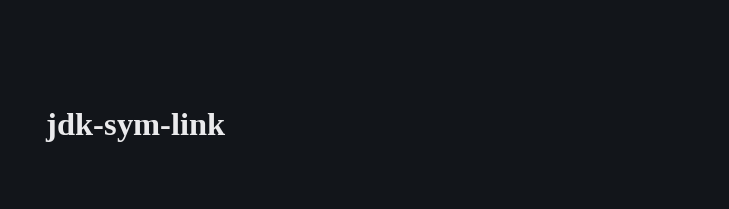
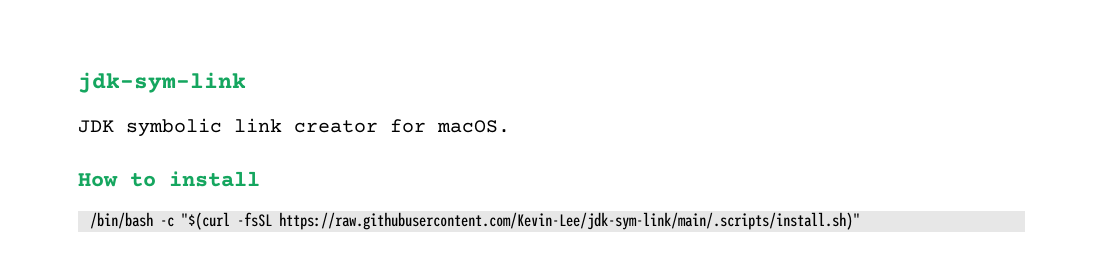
(226, 127) none -> [78,118,510,137] [78,171,260,187] [90,212,860,230] // JDK symbolic link creator for macOS. // How to install // /bin/bash -c "$(curl -fsSL https://raw.githubusercontent.com/Kevin-Lee/jdk-sym-link/main/.scripts/install.sh)"

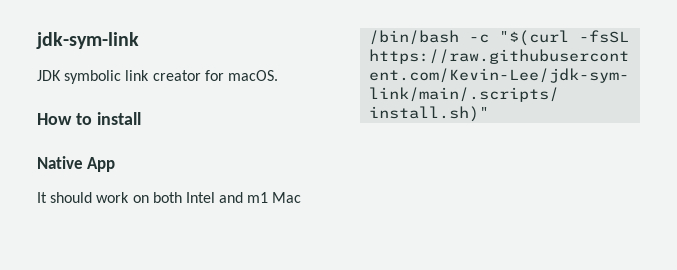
(260, 179) none -> [37,156,116,172] [37,192,302,203] // Native App // It should work on both Intel and m1 Mac

